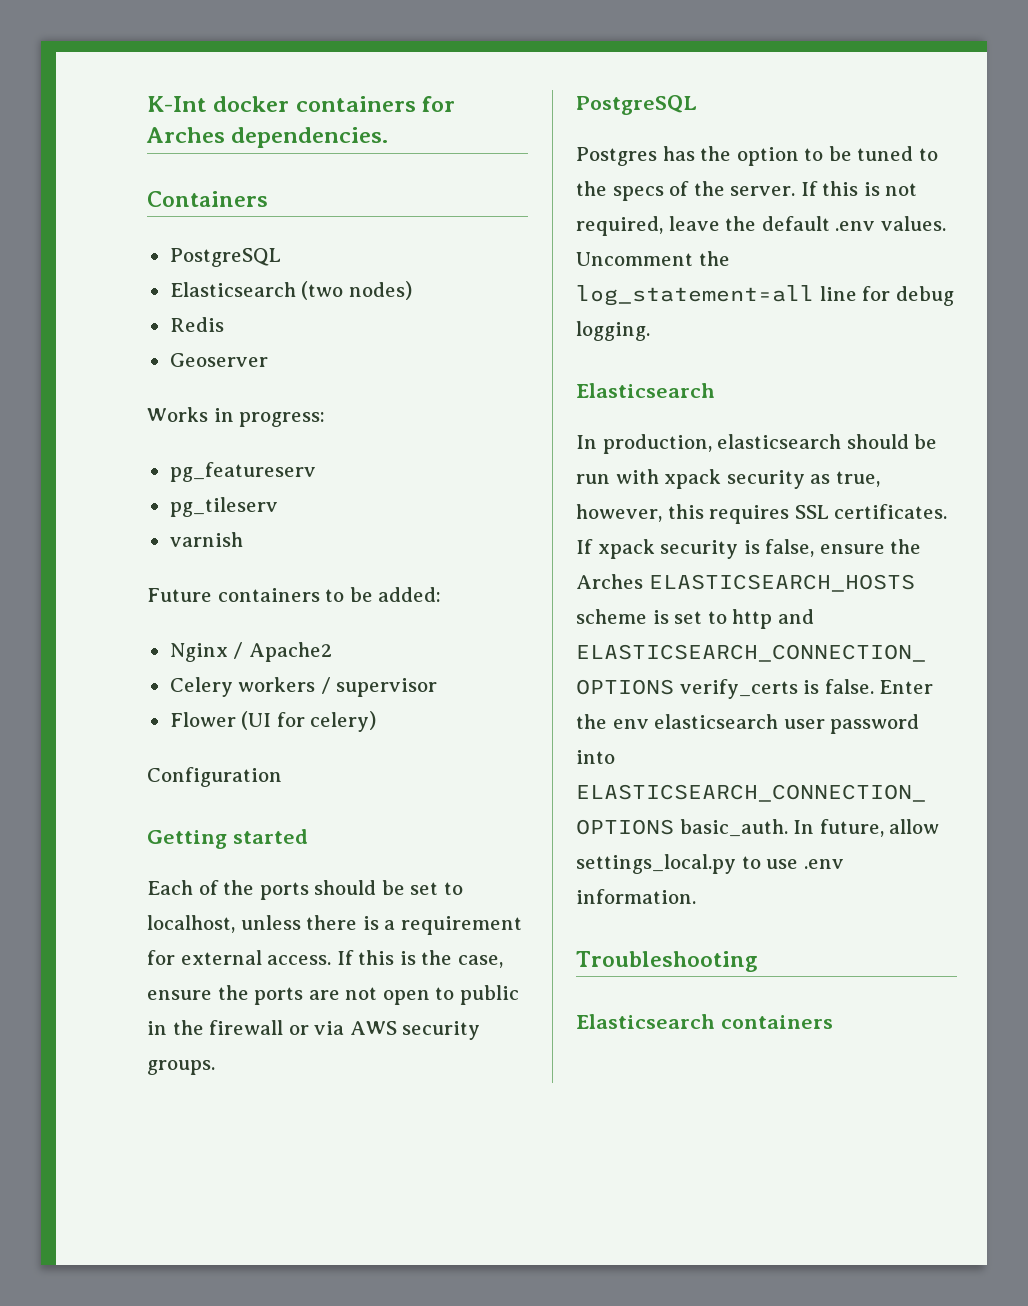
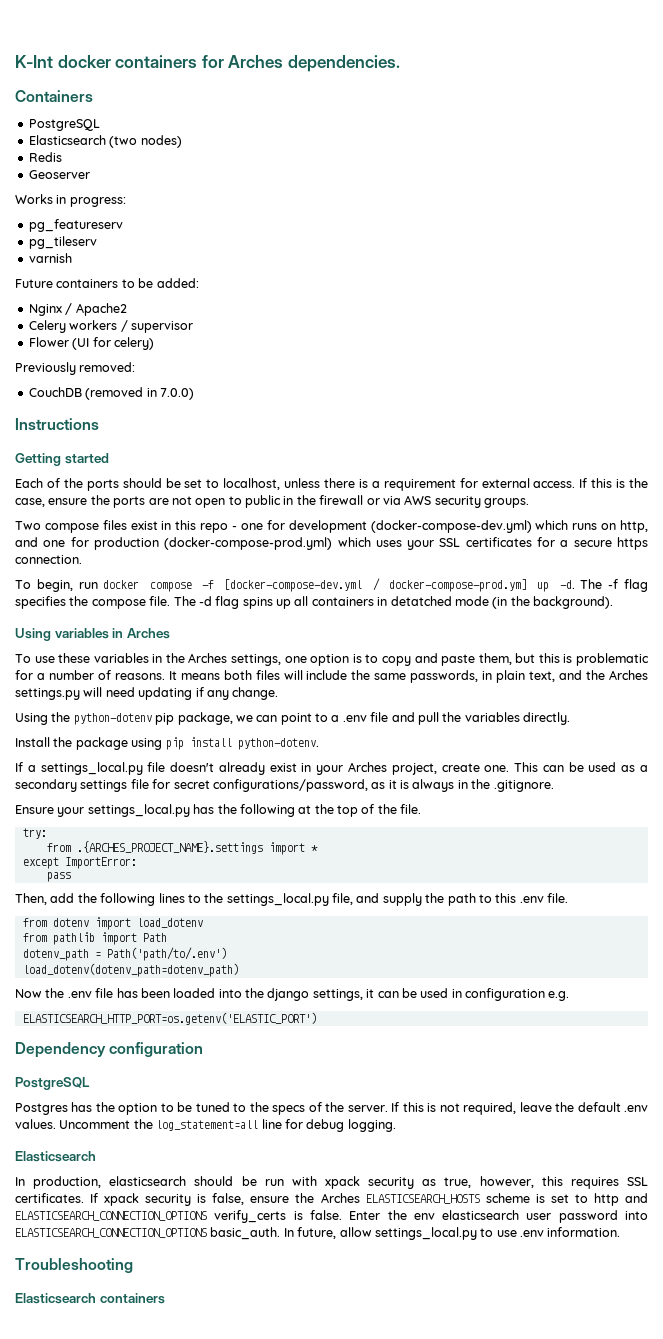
[147,767,282,787] Configuration -> [15,362,136,375] [28,387,194,400] [15,418,99,430] Previously removed: // CouchDB (removed in 7.0.0) // Instructions
(215, 1067) none -> [15,520,649,533] [15,537,648,550] [15,555,82,564] [15,578,649,592] [15,596,613,609] [15,628,170,641] [15,653,649,666] [15,670,649,683] [15,687,279,700] [15,712,570,725] [15,737,319,750] [15,762,649,775] [15,779,554,792] [15,804,422,817] [22,828,47,839] [46,841,318,855] [22,857,137,869] [46,872,71,882] [15,893,568,906] [22,917,203,930] [22,932,167,945] [22,947,227,961] [22,963,239,977] [15,988,570,1001] [22,1012,317,1025] [15,1042,204,1058] // Two compose files exist in this repo - one for development (docker-compose-dev.yml) which runs on http, and one for production (docker-compose-prod.yml) which uses your SSL certificates for a secure https connection. // To begin, run docker compose -f [docker-compose-dev.yml / docker-compose-prod.ym] up -d. The -f flag specifies the compose file. The -d flag spins up all containers in detatched mode (in the background). // Using variables in Arches // To use these variables in the Arches settings, one option is to copy and paste them, but this is problematic for a number of reasons. It means both files will include the same passwords, in plain text, and the Arches settings.py will need updating if any change. // Using the python-dotenv pip package, we can point to a .env file and pull the variables directly. // Install the package using pip install python-dotenv. // If a settings_local.py file doesn't already exist in your Arches project, create one. This can be used as a secondary settings file for secret configurations/password, as it is always in the .gitignore. // Ensure your settings_local.py has the following at the top of the file. // try: // from .{ARCHES_PROJECT_NAME}.settings import * // except ImportError: // pass // Then, add the following lines to the settings_local.py file, and supply the path to this .env file. // from dotenv import load_dotenv // from pathlib import Path // dotenv_path = Path('path/to/.env') // load_dotenv(dotenv_path=dotenv_path) // Now the .env file has been loaded into the django settings, it can be used in configuration e.g. // ELASTICSEARCH_HTTP_PORT=os.getenv('ELASTIC_PORT') // Dependency configuration

